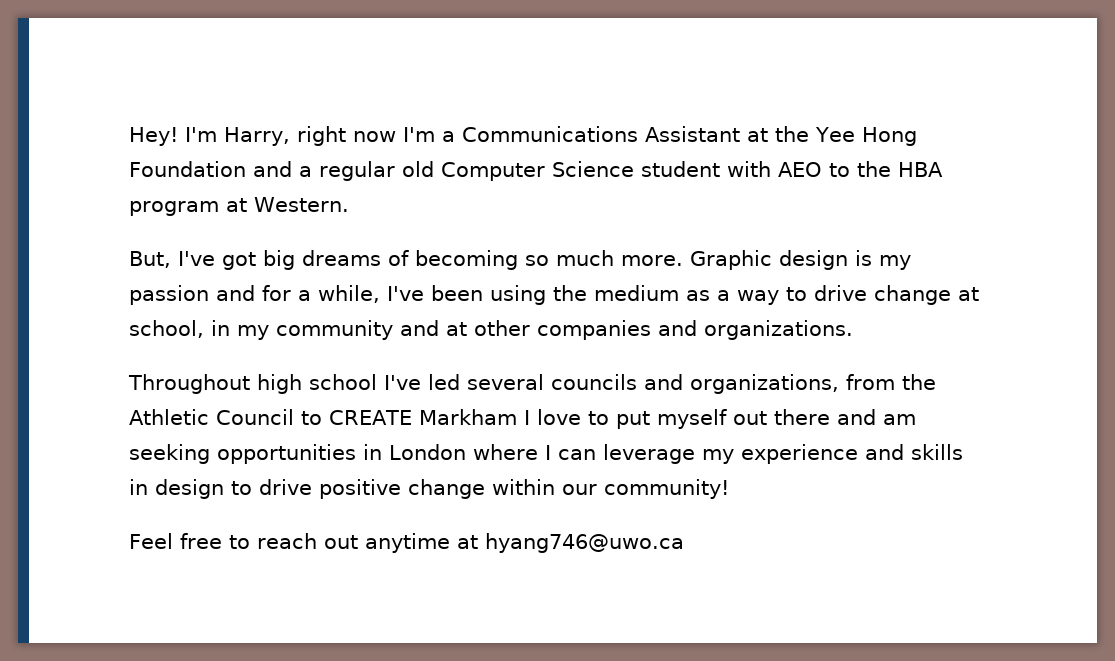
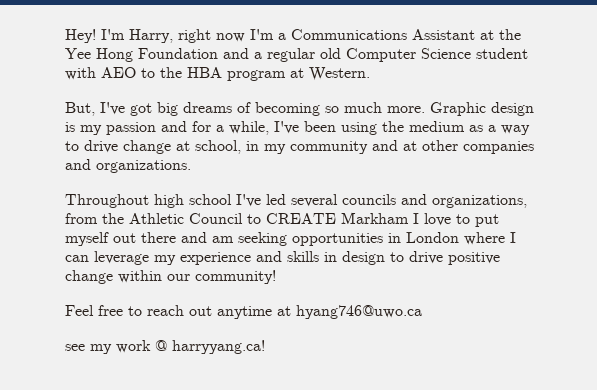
(684, 543) none -> [65,340,265,354] // see my work @ harryyang.ca!

